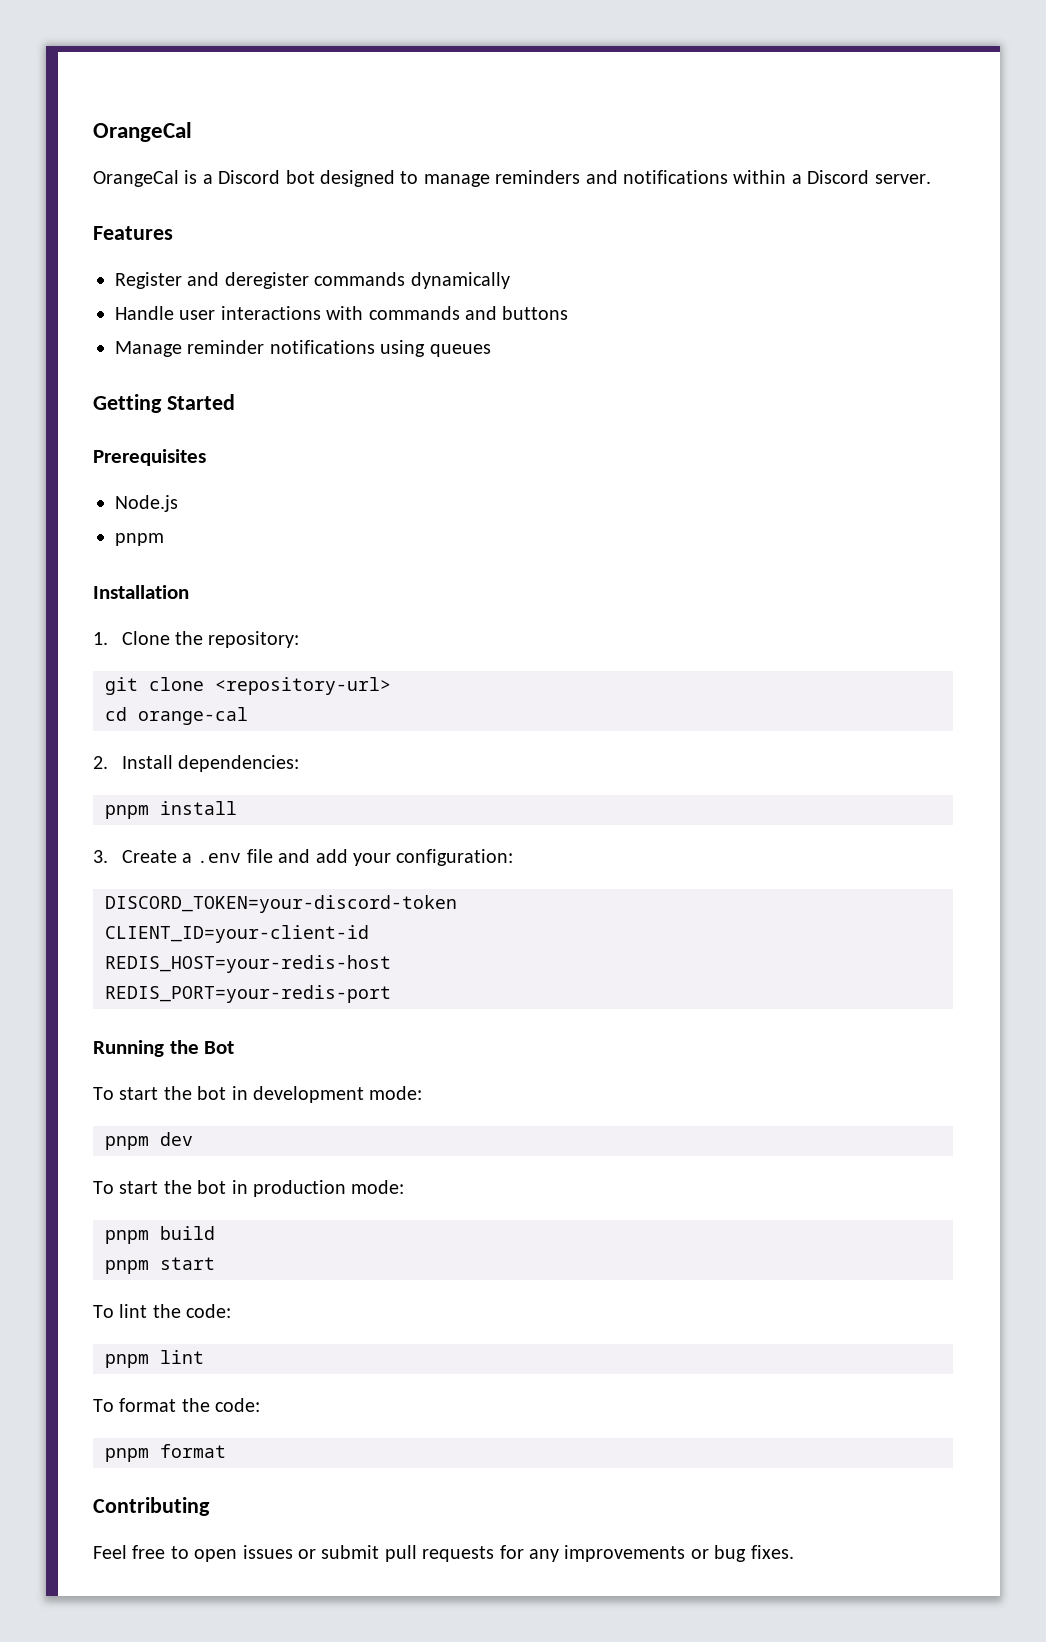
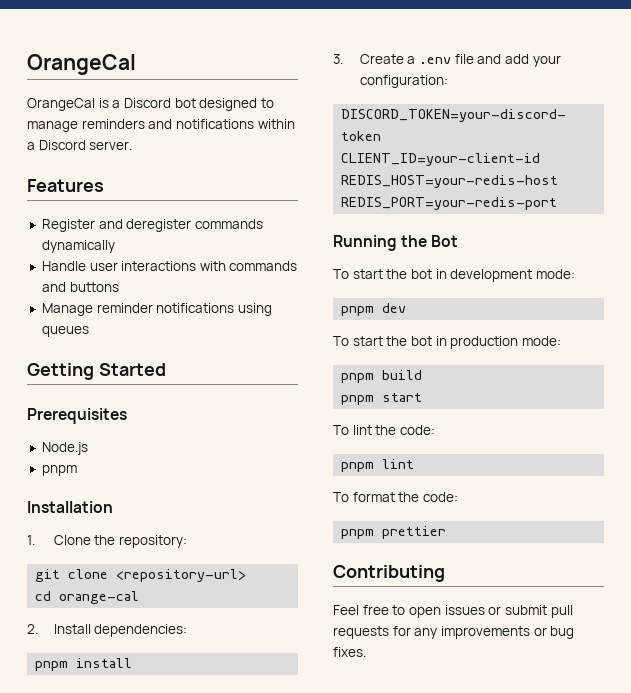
[160,1444,226,1458] format -> [382,526,447,539] prettier

